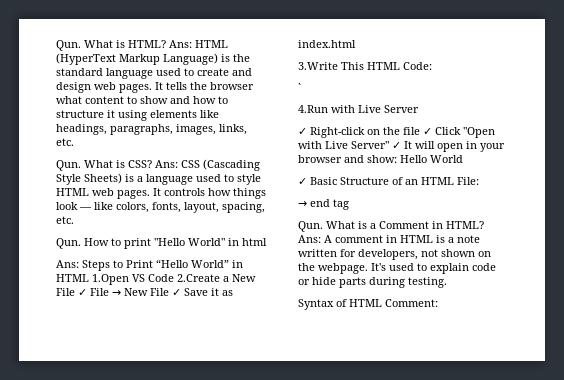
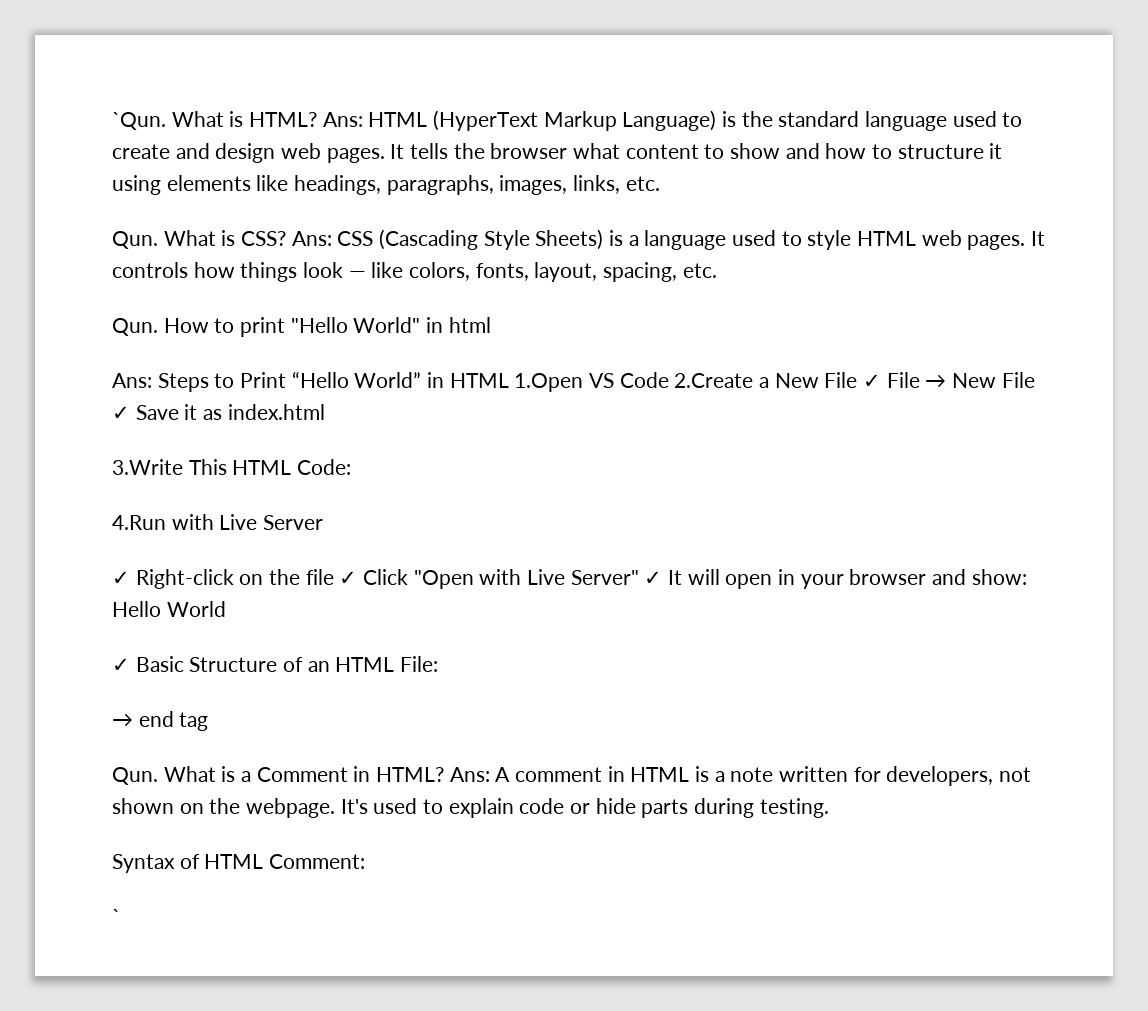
[56,40,81,51] Qun. -> [112,112,166,130] `Qun.
[298,83,301,92] // ` -> (352, 467) none
(438, 303) none -> [112,909,120,924] // `

